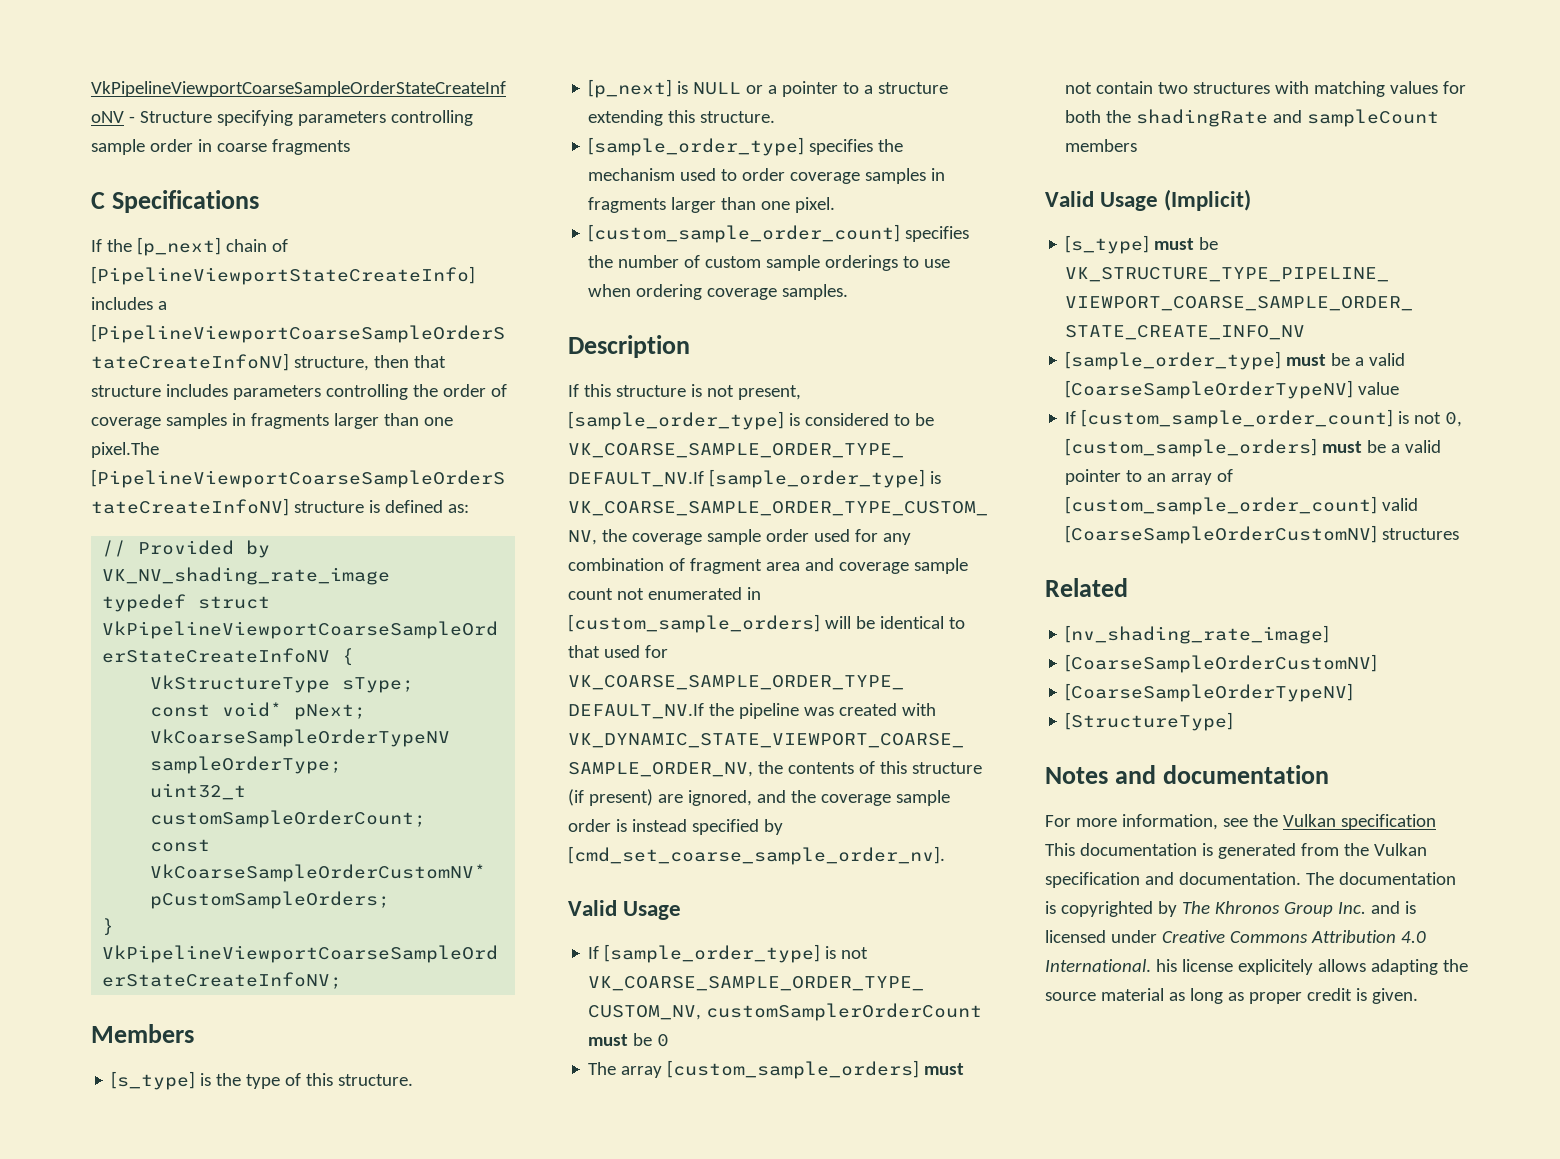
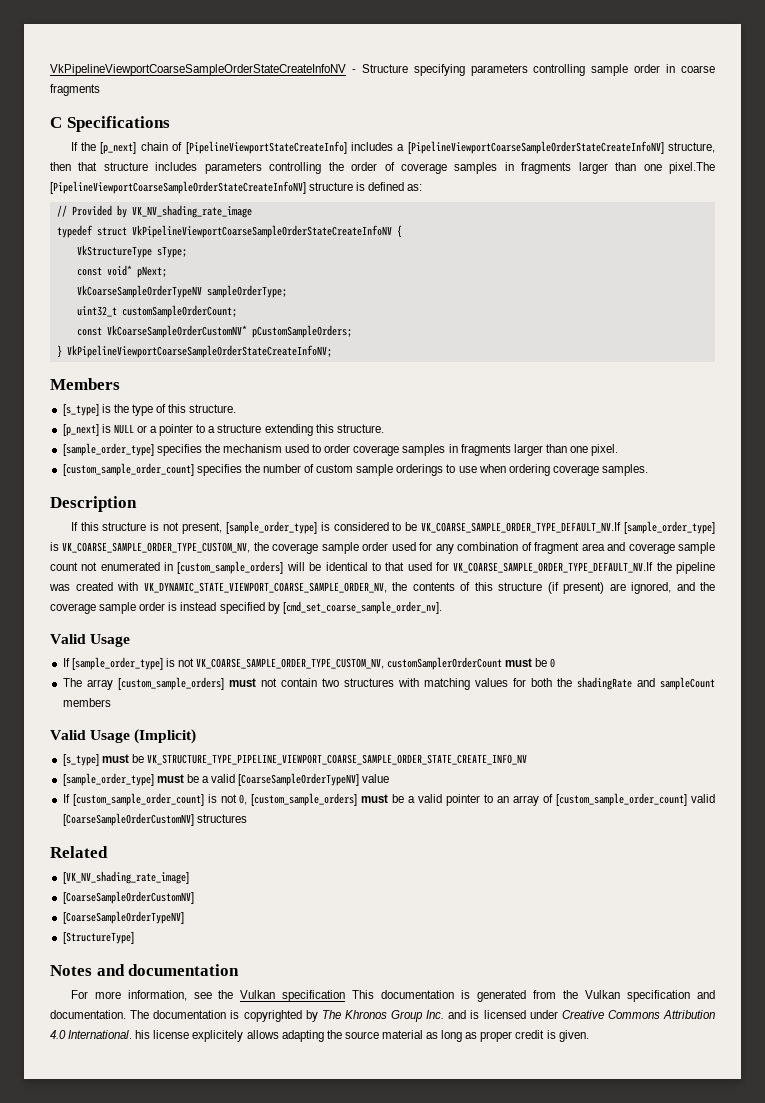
[1065,625,1330,644] [nv_shading_rate_image] -> [62,871,189,884] [VK_NV_shading_rate_image]

